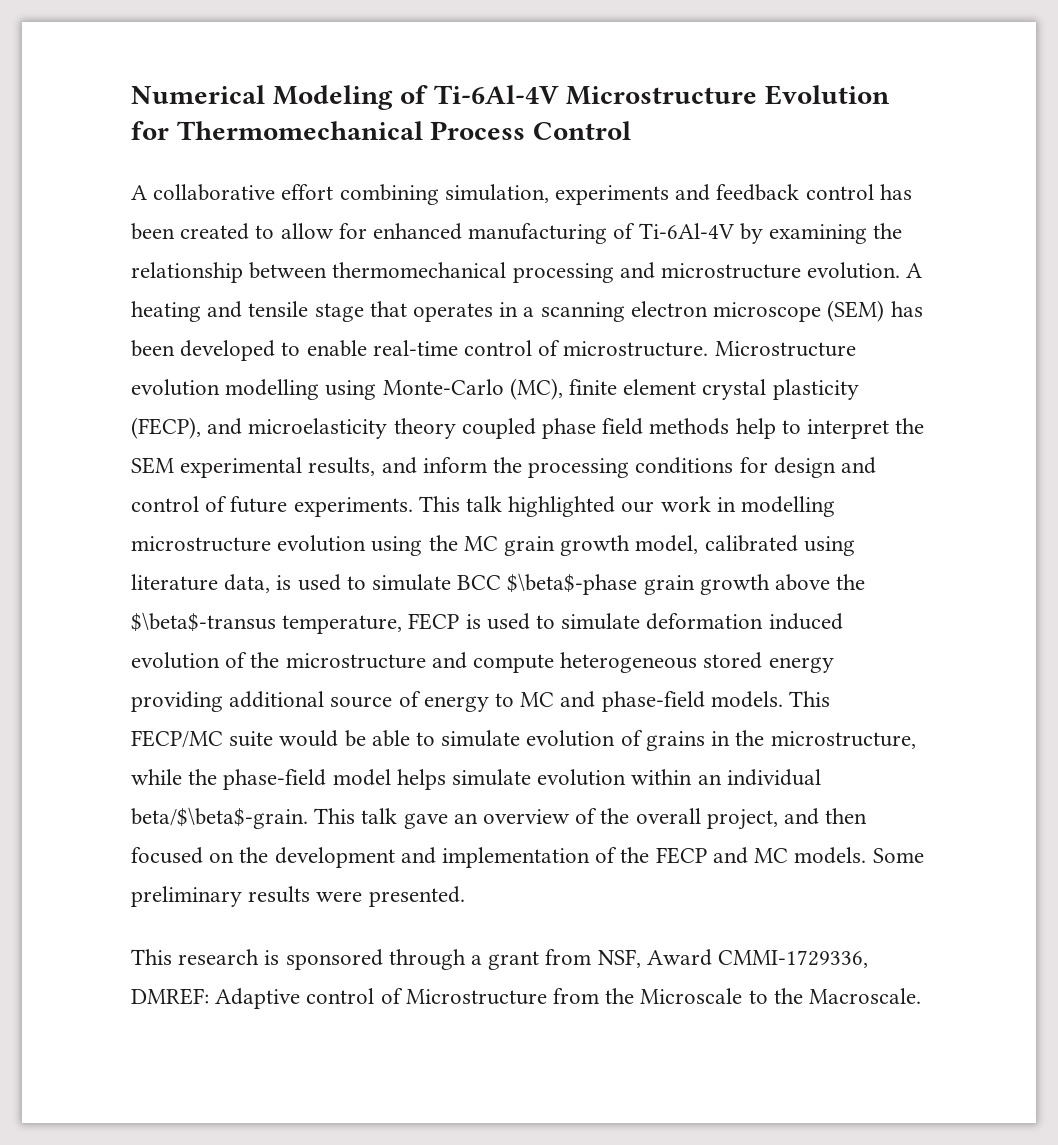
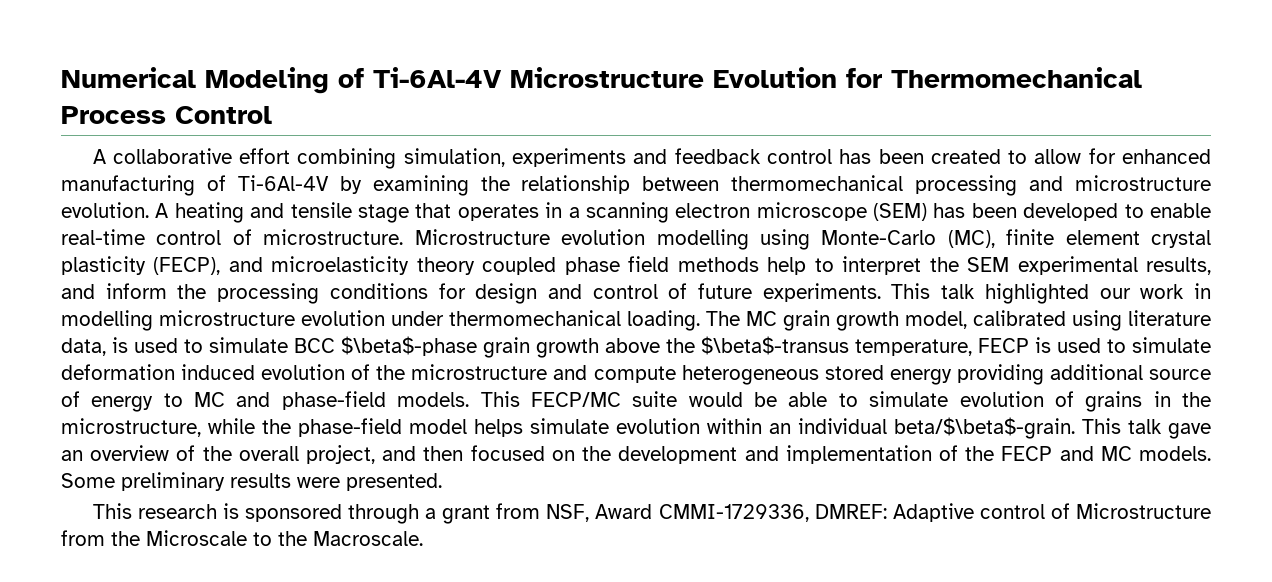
[371,535,458,556] using the -> [391,310,740,331] under thermomechanical loading. The

